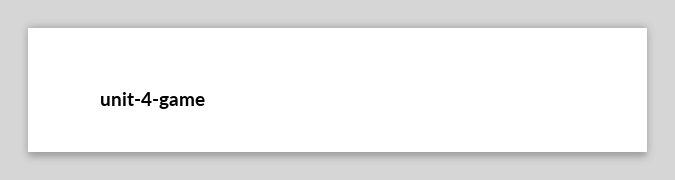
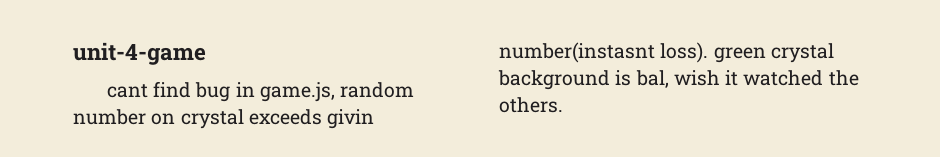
(205, 100) none -> [106,81,415,102] [73,109,375,129] [499,42,834,63] [498,70,859,90] [499,97,563,113] // cant find bug in game.js, random number on crystal exceeds givin number(instasnt loss). green crystal background is bal, wish it watched the others.

